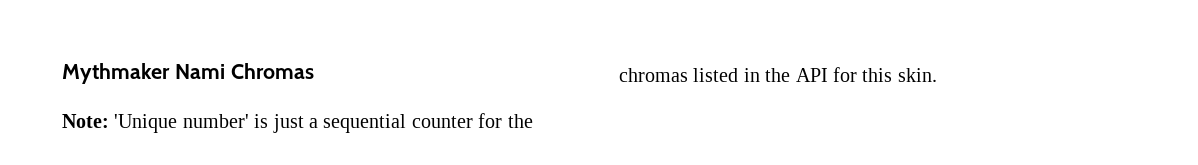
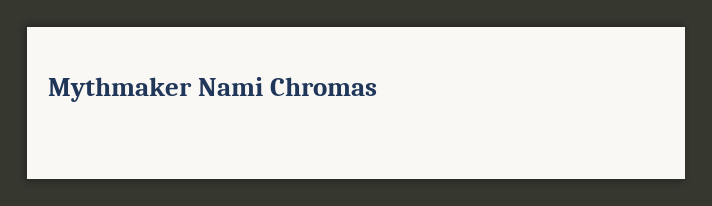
[62,113,533,133] [619,67,937,82] // Note: 'Unique number' is just a sequential counter for the chromas listed in the API for this skin. -> (378, 86) none

